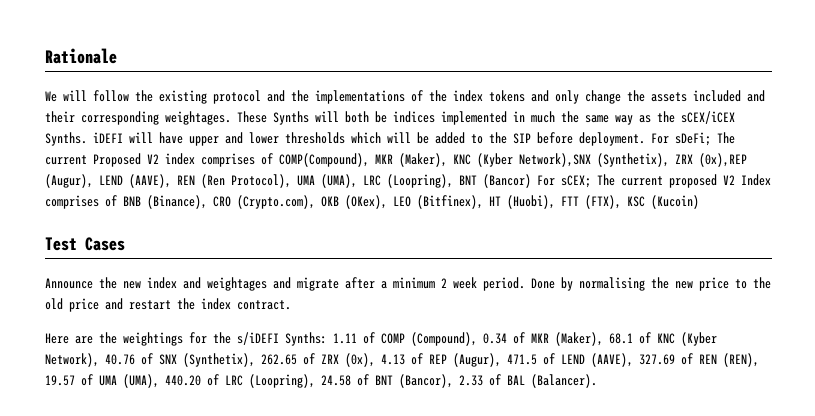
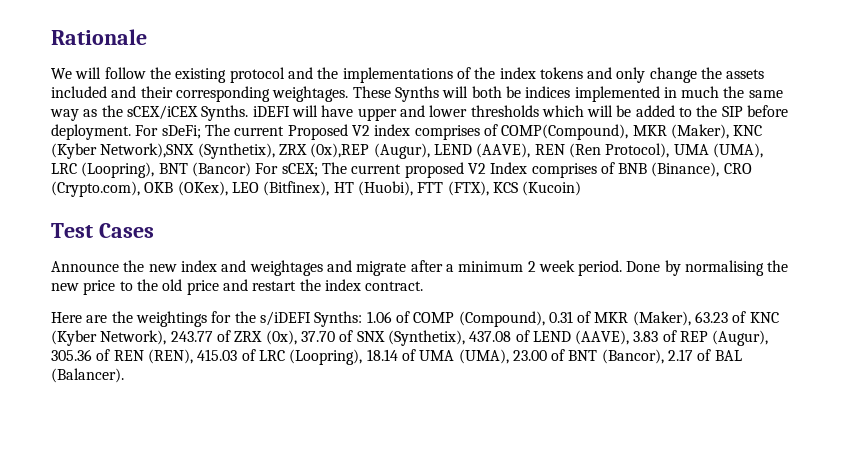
[627,196,645,207] KSC -> [492,182,518,193] KCS
[333,333,357,344] 1.11 -> [366,311,392,323] 1.06
[483,333,507,344] 0.34 -> [548,311,573,323] 0.31
[609,333,633,344] 68.1 -> [695,311,729,323] 63.23
[105,353,759,367] [45,374,351,388] 40.76 of SNX (Synthetix), 262.65 of ZRX (0x), 4.13 of REP (Augur), 471.5 of LEND (AAVE), 327.69 of REN (REN), 19.57 of UMA (UMA), 440.20 of LRC (Loopring), 24.58 -> [170,330,769,346] [51,349,547,365] 243.77 of ZRX (0x), 37.70 of SNX (Synthetix), 437.08 of LEND (AAVE), 3.83 of REP (Augur), 305.36 of REN (REN), 415.03 of LRC (Loopring), 18.14 of UMA (UMA), 23.00
[459,375,483,386] 2.33 -> [668,349,694,361] 2.17

